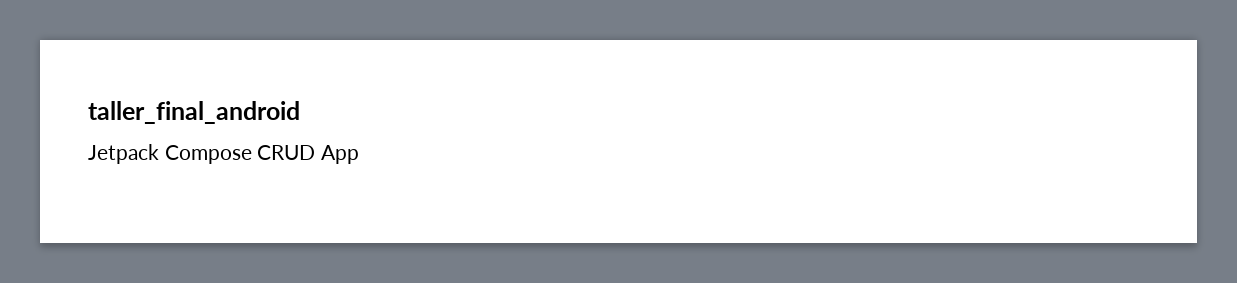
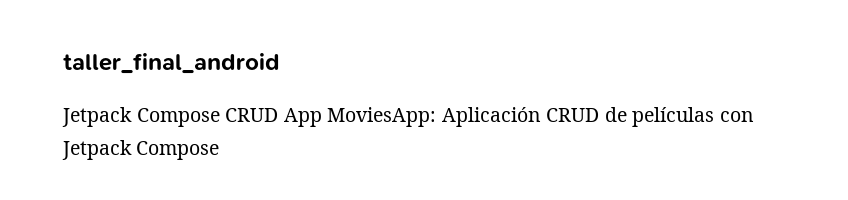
(360, 154) none -> [327,107,754,127] [62,140,220,160] MoviesApp: Aplicación CRUD de películas con Jetpack Compose

